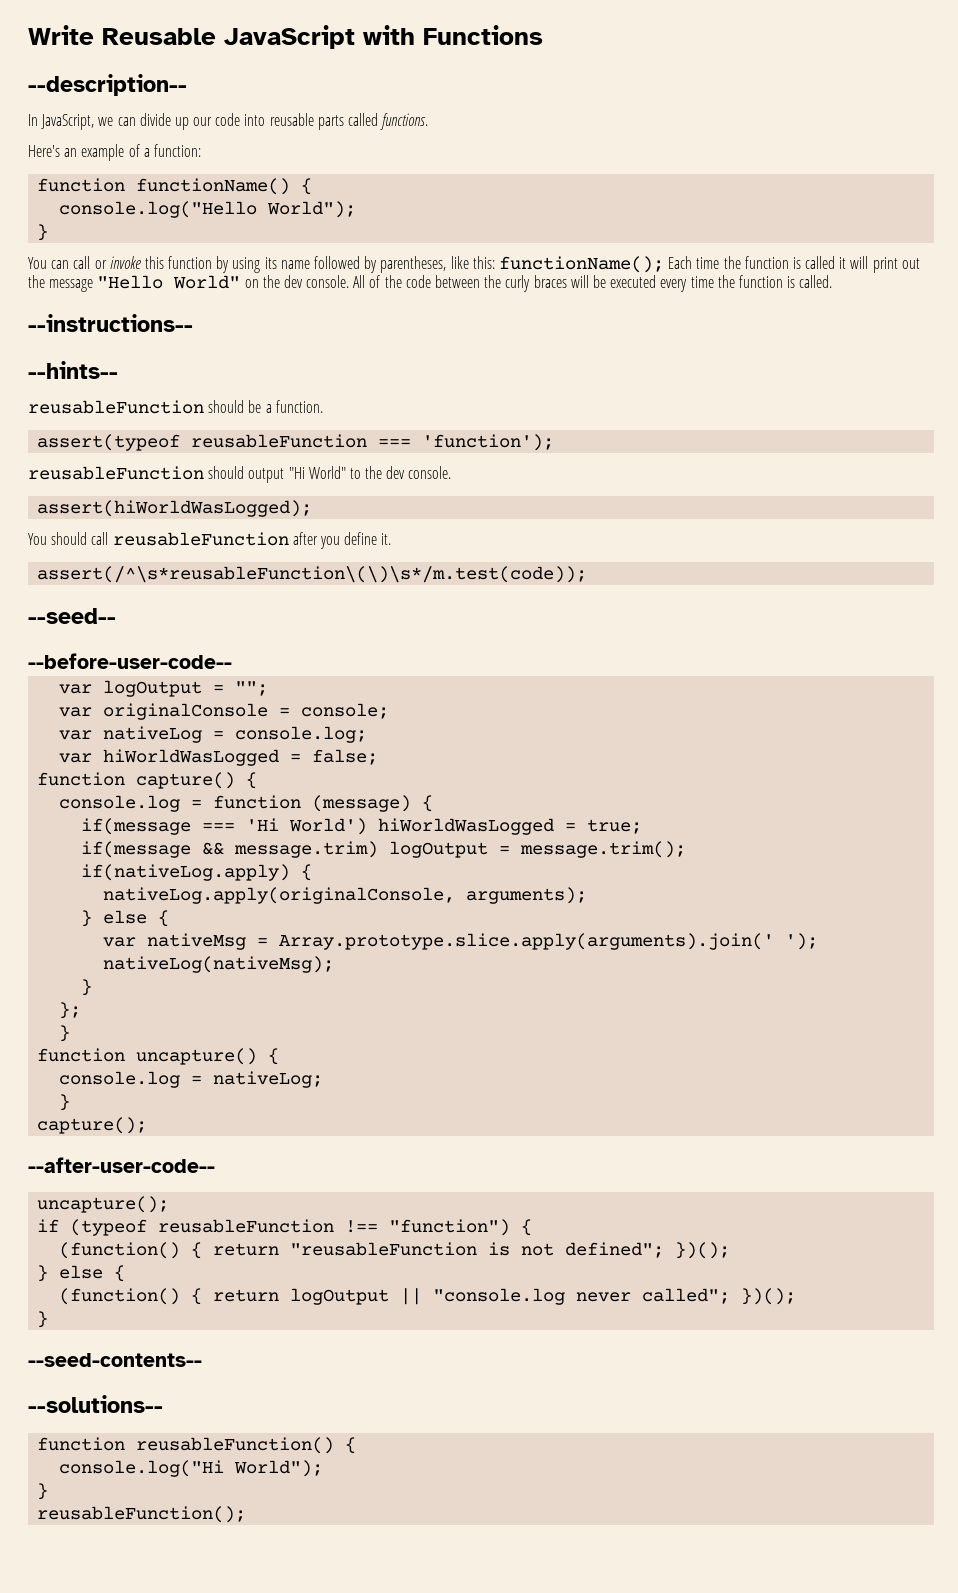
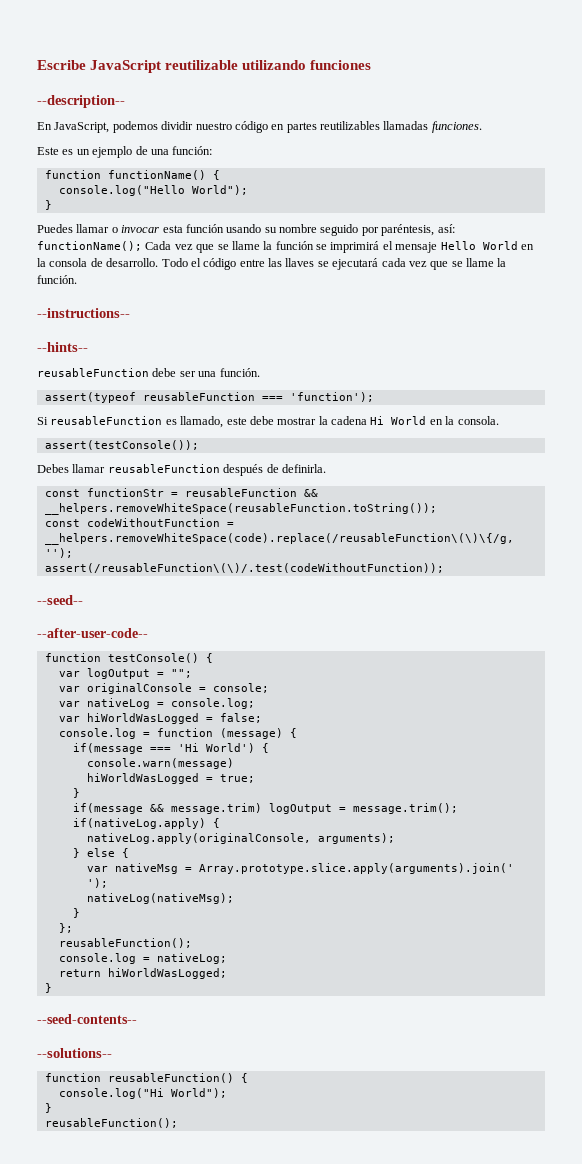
[28,25,543,49] [28,74,187,96] [28,113,429,130] [28,144,201,161] Write Reusable JavaScript with Functions // --description-- // In JavaScript, we can divide up our code into reusable parts called functions. // Here's an example of a function: -> [37,60,372,73] [37,95,125,108] [37,121,482,133] [37,146,213,158] Escribe JavaScript reutilizable utilizando funciones // --description-- // En JavaScript, podemos dividir nuestro código en partes reutilizables llamadas funciones. // Este es un ejemplo de una función:
[28,256,920,273] [28,275,833,292] You can call or invoke this function by using its name followed by parentheses, like this: functionName(); Each time the function is called it will print out the message "Hello World" on the dev console. All of the code between the curly braces will be executed every time the function is called. -> [37,224,455,236] [37,241,534,253] [37,258,507,270] [37,275,77,284] Puedes llamar o invocar esta función usando su nombre seguido por paréntesis, así: functionName(); Cada vez que se llame la función se imprimirá el mensaje Hello World en la consola de desarrollo. Todo el código entre las llaves se ejecutará cada vez que se llame la función.
[208,400,323,413] should be a function. -> [152,368,260,377] debe ser una función.
[28,466,452,483] [37,500,313,517] [28,532,392,549] [37,566,588,583] [28,608,116,624] [28,653,232,669] reusableFunction should output "Hi World" to the dev console. // assert(hiWorldWasLogged); // You should call reusableFunction after you define it. // assert(/^\s*reusableFunction\(\)\s*/m.test(code)); // --seed-- // --before-user-code-- -> [37,416,499,428] [44,440,199,450] [37,464,326,476] [44,488,318,497] [44,503,437,515] [44,518,234,527] [44,533,514,545] [44,548,73,558] [44,563,444,573] [37,595,83,605] [37,628,148,638] [44,653,213,663] Si reusableFunction es llamado, este debe mostrar la cadena Hi World en la consola. // assert(testConsole()); // Debes llamar reusableFunction después de definirla. // const functionStr = reusableFunction && __helpers.removeWhiteSpace(reusableFunction.toString()); // const codeWithoutFunction = __helpers.removeWhiteSpace(code).replace(/reusableFunction\(\)\{/g, ''); // assert(/reusableFunction\(\)/.test(codeWithoutFunction)); // --seed-- // --after-user-code-- // function testConsole() {
[37,772,258,789] // function capture() { -> (262, 718) none
(368, 826) none -> [261,743,269,753] [86,758,234,769] { // console.warn(message) //
(643, 826) none -> [72,788,80,798] // }
[59,1025,71,1042] [37,1048,280,1065] } // function uncapture() { -> [58,938,192,948] reusableFunction();
[59,1094,71,1111] [37,1117,148,1134] [28,1157,215,1173] [37,1196,170,1213] [37,1219,533,1236] [59,1242,731,1259] [37,1265,126,1282] [59,1288,797,1305] } // capture(); // --after-user-code-- // uncapture(); // if (typeof reusableFunction !== "function") { // (function() { return "reusableFunction is not defined"; })(); // } else { // (function() { return logOutput || "console.log never called"; })(); -> [58,968,227,979] return hiWorldWasLogged;

